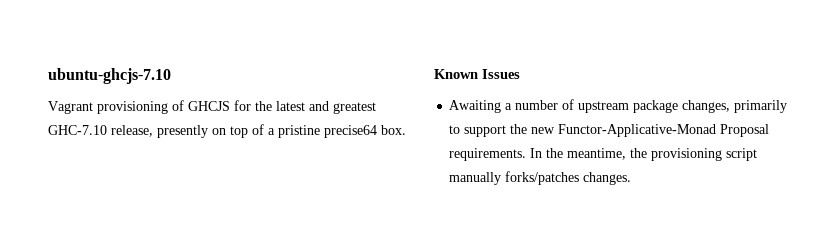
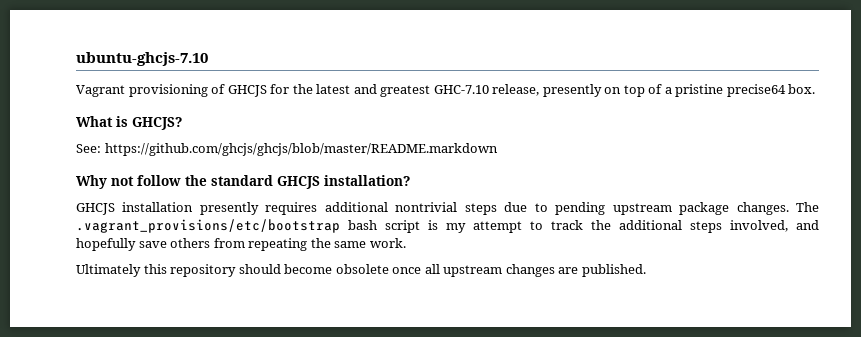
[434,69,520,79] [449,99,788,113] [449,124,770,137] [449,148,758,161] [449,171,632,185] Known Issues // Awaiting a number of upstream package changes, primarily to support the new Functor-Applicative-Monad Proposal requirements. In the meantime, the provisioning script manually forks/patches changes. -> [76,116,182,130] [76,143,498,156] [76,175,410,189] [76,202,819,215] [76,219,819,233] [76,238,406,251] [76,264,646,277] What is GHCJS? // See: https://github.com/ghcjs/ghcjs/blob/master/README.markdown // Why not follow the standard GHCJS installation? // GHCJS installation presently requires additional nontrivial steps due to pending upstream package changes. The .vagrant_provisions/etc/bootstrap bash script is my attempt to track the additional steps involved, and hopefully save others from repeating the same work. // Ultimately this repository should become obsolete once all upstream changes are published.

